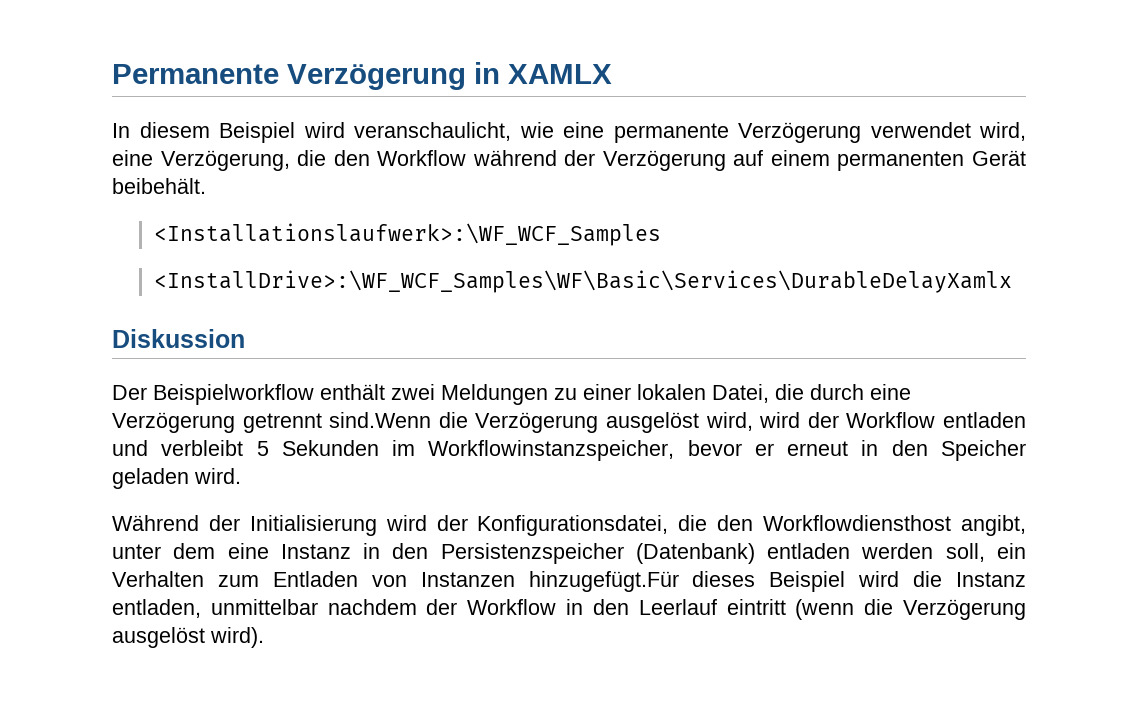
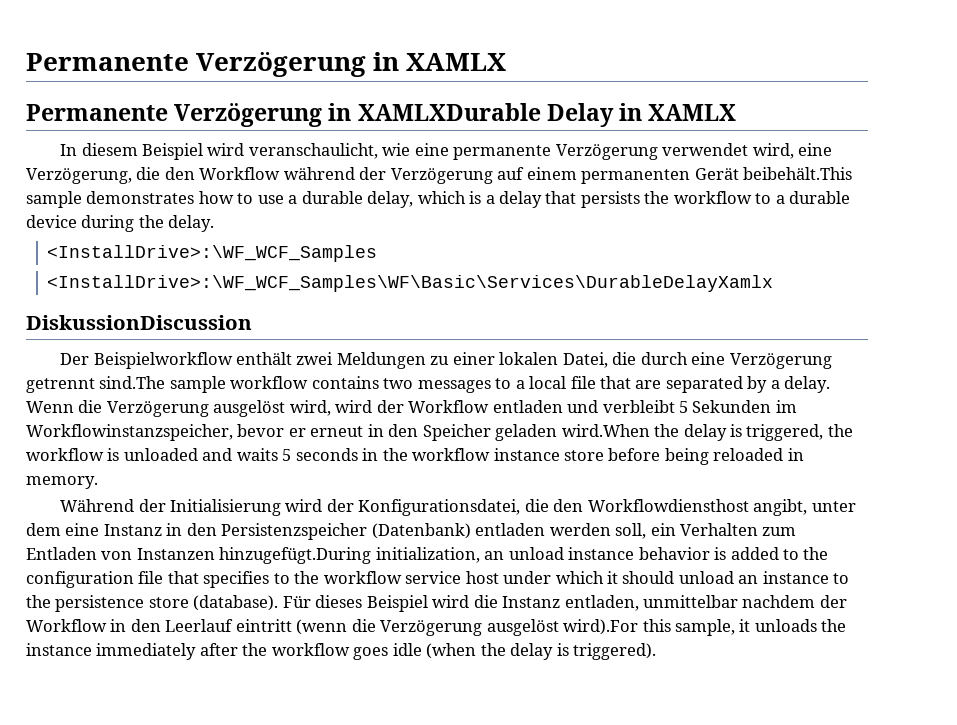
(612, 74) none -> [26,103,737,127] // Permanente Verzögerung in XAMLXDurable Delay in XAMLX
[112,178,206,194] [153,223,661,246] beibehält. // <Installationslaufwerk>:\WF_WCF_Samples -> [743,167,853,180] [26,191,851,208] [26,215,215,232] [47,245,378,262] beibehält.This sample demonstrates how to use a durable delay, which is a delay that persists the workflow to a durable device during the delay. // <InstallDrive>:\WF_WCF_Samples
[112,329,245,348] Diskussion -> [26,315,252,330] DiskussionDiscussion
[329,412,432,428] sind.Wenn -> [99,376,831,393] [26,401,74,413] sind.The sample workflow contains two messages to a local file that are separated by a delay. Wenn
[194,468,241,484] wird. -> [561,424,853,441] [26,448,804,465] [26,476,98,489] wird.When the delay is triggered, the workflow is unloaded and waits 5 seconds in the workflow instance store before being reloaded in memory.
[528,571,679,592] hinzugefügt.Für -> [219,547,829,564] [26,571,850,588] [26,595,311,612] hinzugefügt.During initialization, an unload instance behavior is added to the configuration file that specifies to the workflow service host under which it should unload an instance to the persistence store (database). Für
[210,627,264,648] wird). -> [563,619,847,636] [26,643,657,660] wird).For this sample, it unloads the instance immediately after the workflow goes idle (when the delay is triggered).

